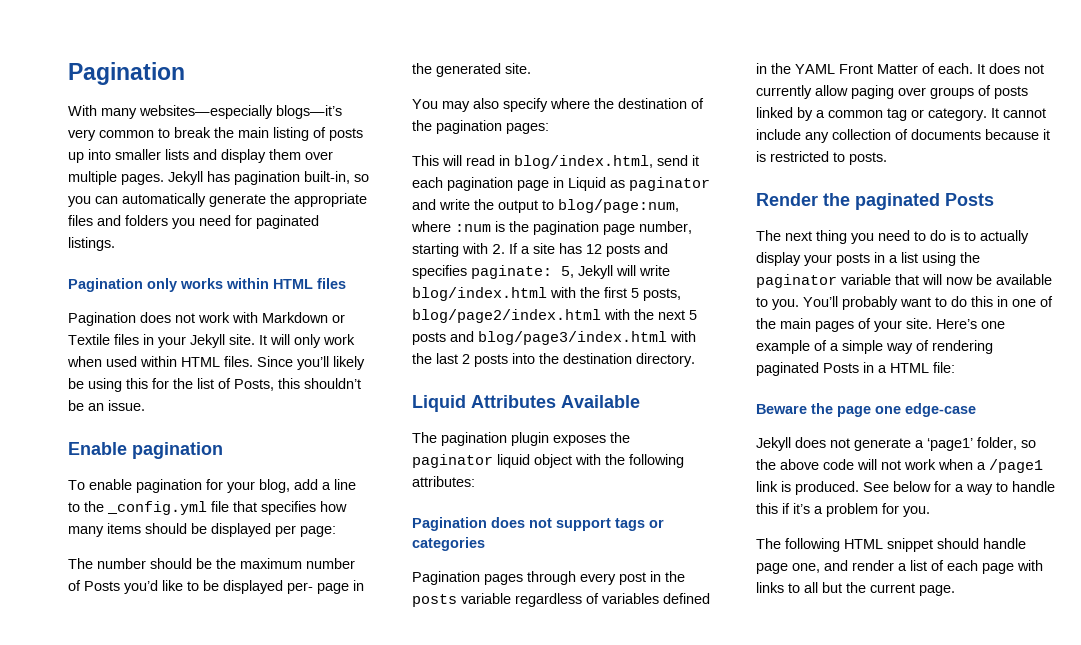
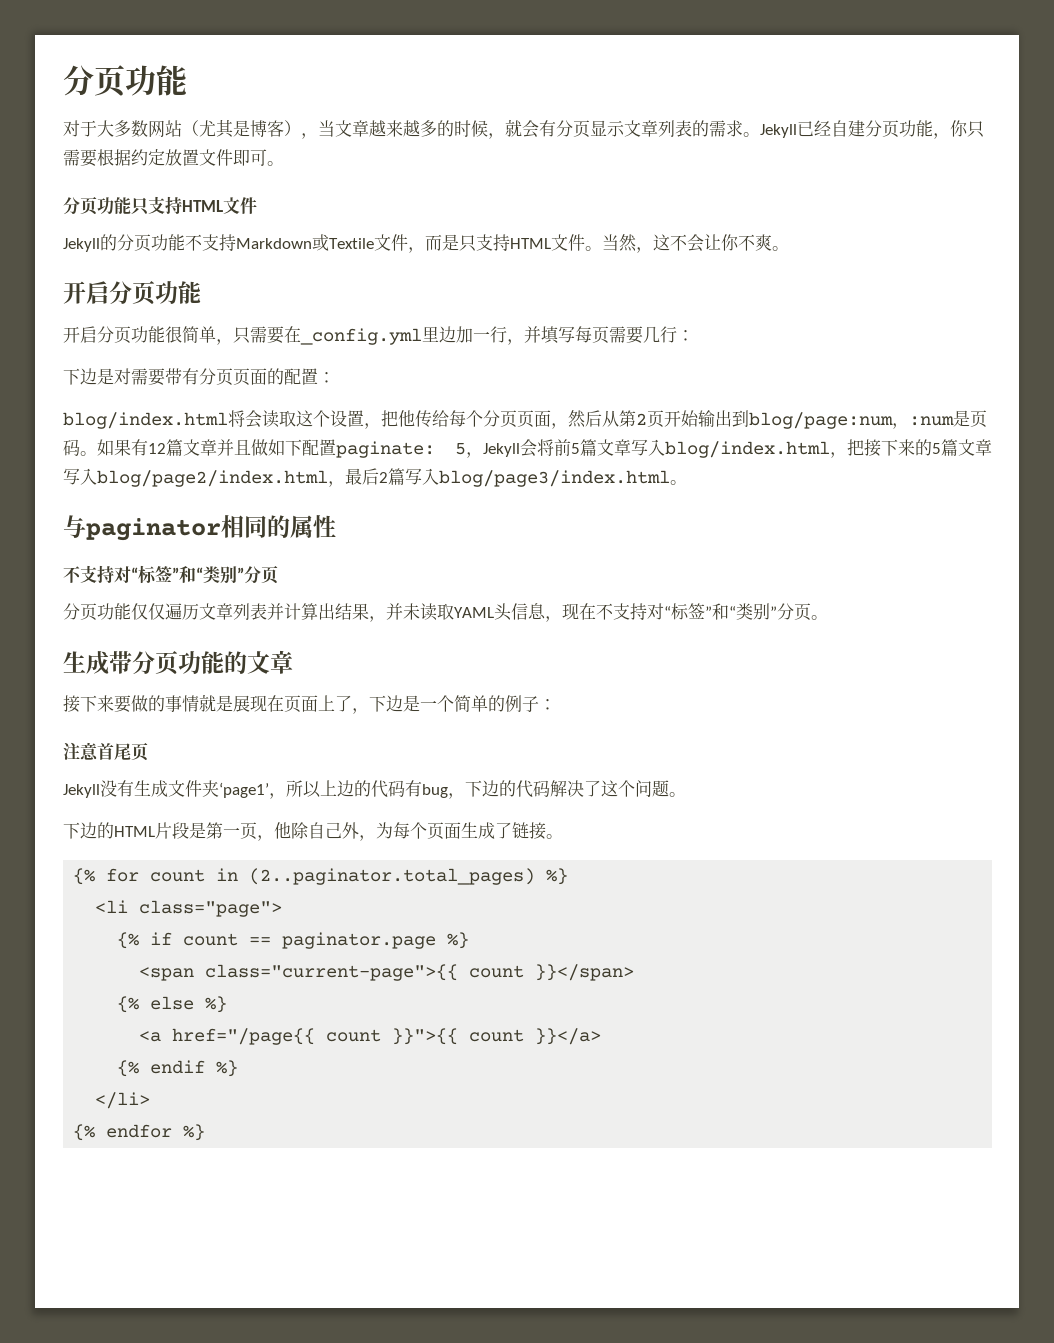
[68,62,185,85] [68,105,342,119] [68,127,363,141] [68,149,333,163] [68,171,369,185] [68,193,367,207] [68,215,319,229] [68,237,115,251] [68,278,346,292] [68,312,345,326] [68,334,355,348] [67,356,365,370] [68,378,361,392] [68,400,145,411] [68,442,223,459] [68,479,356,493] [68,501,347,515] [68,523,336,537] [68,558,355,569] [68,580,364,594] [412,63,531,77] [412,98,704,112] [412,120,549,134] [412,155,699,169] [412,177,710,191] [412,199,679,213] [411,221,692,235] [412,243,668,257] [412,265,670,279] [412,287,681,301] [412,309,697,323] [412,331,696,345] [412,353,695,367] [412,395,640,412] [412,432,630,446] [412,454,684,468] [412,476,475,487] [412,517,664,531] [412,537,485,551] [412,571,685,585] [412,593,710,607] [756,63,1044,74] [756,85,1028,99] [756,107,1046,121] [756,129,1050,143] [756,151,887,165] [756,193,994,210] [756,230,1029,244] [756,252,980,266] [756,274,1052,288] [756,296,1053,310] [756,318,1005,332] [756,340,993,354] [756,362,955,376] [756,403,976,417] [756,437,1036,451] [756,459,1043,473] [756,481,1055,495] [756,503,930,517] [756,538,1026,552] [756,560,1043,574] [756,582,955,596] Pagination // With many websites—especially blogs—it’s very common to break the main listing of posts up into smaller lists and display them over multiple pages. Jekyll has pagination built-in, so you can automatically generate the appropriate files and folders you need for paginated listings. // Pagination only works within HTML files // Pagination does not work with Markdown or Textile files in your Jekyll site. It will only work when used within HTML files. Since you’ll likely be using this for the list of Posts, this shouldn’t be an issue. // Enable pagination // To enable pagination for your blog, add a line to the _config.yml file that specifies how many items should be displayed per page: // The number should be the maximum number of Posts you’d like to be displayed per- page in the generated site. // You may also specify where the destination of the pagination pages: // This will read in blog/index.html, send it each pagination page in Liquid as paginator and write the output to blog/page:num, where :num is the pagination page number, starting with 2. If a site has 12 posts and specifies paginate: 5, Jekyll will write blog/index.html with the first 5 posts, blog/page2/index.html with the next 5 posts and blog/page3/index.html with the last 2 posts into the destination directory. // Liquid Attributes Available // The pagination plugin exposes the paginator liquid object with the following attributes: // Pagination does not support tags or categories // Pagination pages through every post in the posts variable regardless of variables defined in the YAML Front Matter of each. It does not currently allow paging over groups of posts linked by a common tag or category. It cannot include any collection of documents because it is restricted to posts. // Render the paginated Posts // The next thing you need to do is to actually display your posts in a list using the paginator variable that will now be available to you. You’ll probably want to do this in one of the main pages of your site. Here’s one example of a simple way of rendering paginated Posts in a HTML file: // Beware the page one edge-case // Jekyll does not generate a ‘page1’ folder, so the above code will not work when a /page1 link is produced. See below for a way to handle this if it’s a problem for you. // The following HTML snippet should handle page one, and render a list of each page with links to all but the current page. -> [63,65,187,97] [63,119,984,139] [63,149,284,167] [63,196,257,215] [63,234,789,253] [63,281,201,305] [63,326,694,345] [63,368,335,386] [63,410,987,429] [63,439,992,458] [63,468,687,487] [63,515,336,541] [63,565,278,584] [63,603,828,622] [63,650,293,675] [63,694,556,714] [63,742,148,761] [63,780,686,799] [63,822,563,841] [73,868,569,885] [95,900,283,917] [117,932,470,949] [139,964,635,981] [117,996,228,1013] [139,1028,602,1045] [117,1060,239,1077] [95,1092,151,1109] [73,1124,206,1141] 分页功能 // 对于大多数网站（尤其是博客），当文章越来越多的时候，就会有分页显示文章列表的需求。Jekyll已经自建分页功能，你只需要根据约定放置文件即可。 // 分页功能只支持HTML文件 // Jekyll的分页功能不支持Markdown或Textile文件，而是只支持HTML文件。当然，这不会让你不爽。 // 开启分页功能 // 开启分页功能很简单，只需要在_config.yml里边加一行，并填写每页需要几行： // 下边是对需要带有分页页面的配置： // blog/index.html将会读取这个设置，把他传给每个分页页面，然后从第2页开始输出到blog/page:num，:num是页码。如果有12篇文章并且做如下配置paginate: 5，Jekyll会将前5篇文章写入blog/index.html，把接下来的5篇文章写入blog/page2/index.html，最后2篇写入blog/page3/index.html。 // 与paginator相同的属性 // 不支持对“标签”和“类别”分页 // 分页功能仅仅遍历文章列表并计算出结果，并未读取YAML头信息，现在不支持对“标签”和“类别”分页。 // 生成带分页功能的文章 // 接下来要做的事情就是展现在页面上了，下边是一个简单的例子： // 注意首尾页 // Jekyll没有生成文件夹‘page1’，所以上边的代码有bug，下边的代码解决了这个问题。 // 下边的HTML片段是第一页，他除自己外，为每个页面生成了链接。 // {% for count in (2..paginator.total_pages) %} // <li class="page"> // {% if count == paginator.page %} // <span class="current-page">{{ count }}</span> // {% else %} // <a href="/page{{ count }}">{{ count }}</a> // {% endif %} // </li> // {% endfor %}

